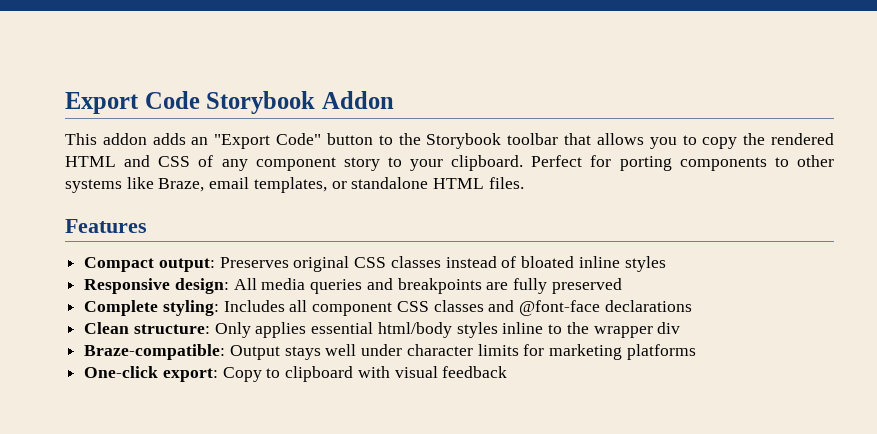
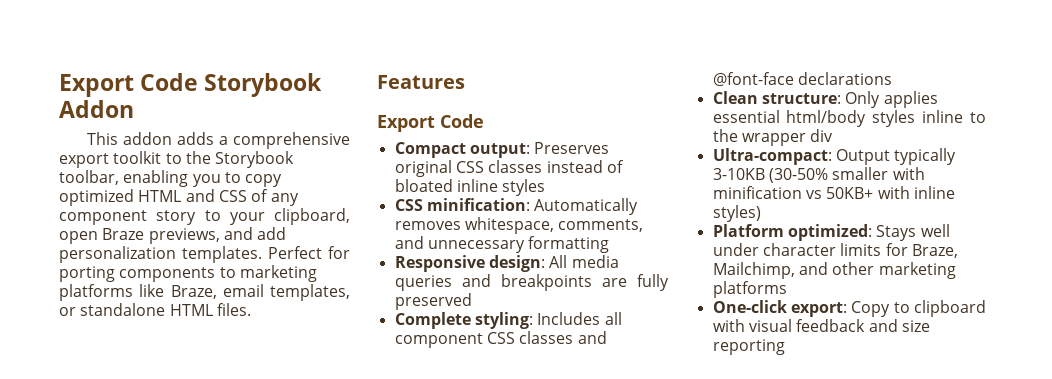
[191,133,644,149] an "Export Code" button to the Storybook toolbar that allows -> [218,132,350,149] [59,151,295,168] [59,170,189,187] a comprehensive export toolkit to the Storybook toolbar, enabling
[743,133,835,145] the rendered -> [59,189,134,206] optimized
[451,155,524,171] clipboard. -> [274,208,350,225] [59,227,287,244] [59,246,262,263] clipboard, open Braze previews, and add personalization templates.
[796,155,834,167] [65,179,122,193] other systems -> [239,265,317,282] [59,284,133,301] marketing platforms
(147, 226) none -> [377,114,484,132] // Export Code
(666, 264) none -> [394,198,639,215] [394,217,644,234] [394,236,610,253] // CSS minification: Automatically removes whitespace, comments, and unnecessary formatting
[84,344,321,360] Braze-compatible: Output stays -> [712,148,957,165] [712,167,925,183] [712,186,955,199] [712,205,761,222] [712,224,917,241] Ultra-compact: Output typically 3-10KB (30-50% smaller with minification vs 50KB+ with inline styles) // Platform optimized: Stays
(545, 350) none -> [911,244,958,258] [712,262,875,279] Braze, Mailchimp, and other
(508, 372) none -> [868,319,930,332] [712,339,785,355] and size reporting

